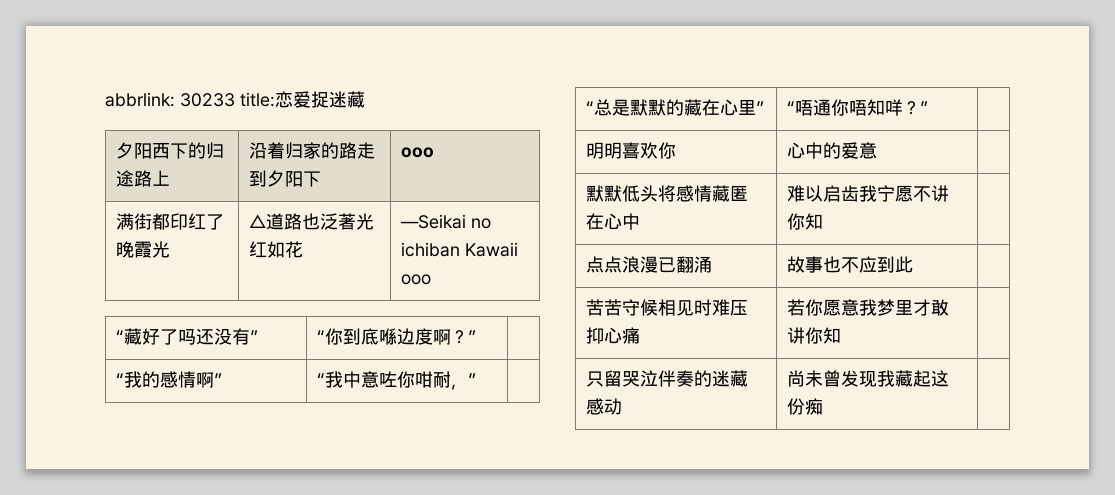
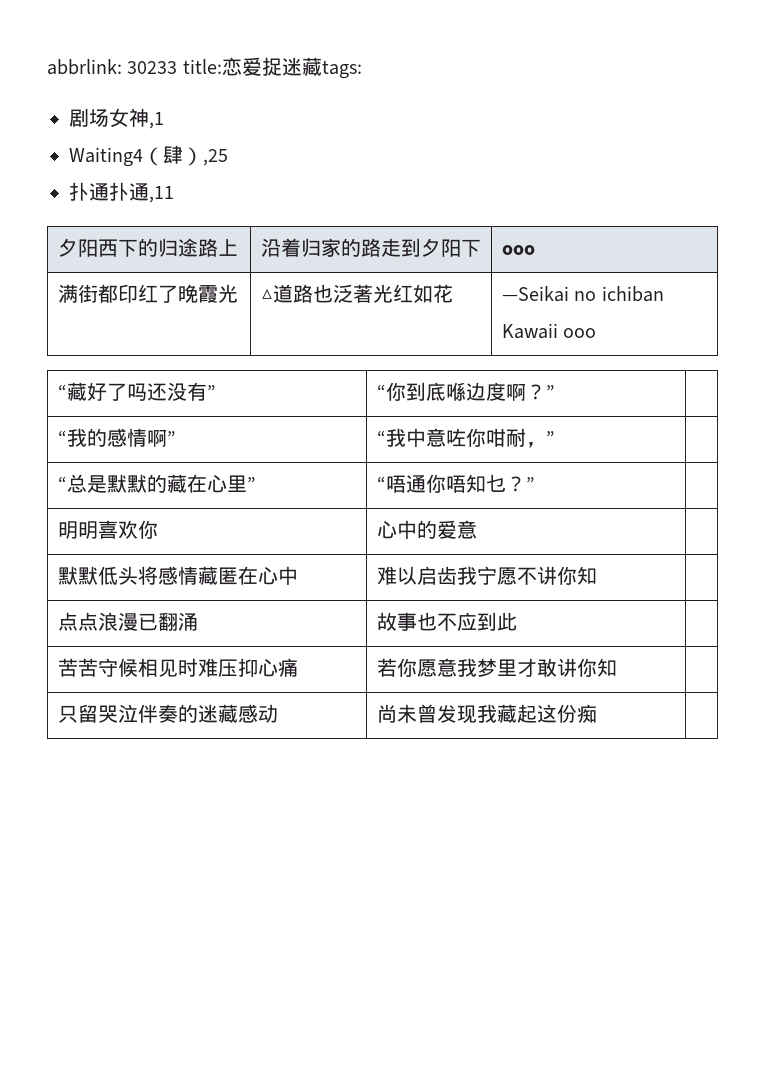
(365, 99) none -> [321,60,362,79] [69,108,164,129] [69,145,228,167] [69,182,174,203] tags: // 剧场女神,1 // Waiting4（肆）,25 // 扑通扑通,11
[885,99,904,116] 咩 -> [485,474,506,493] 乜

